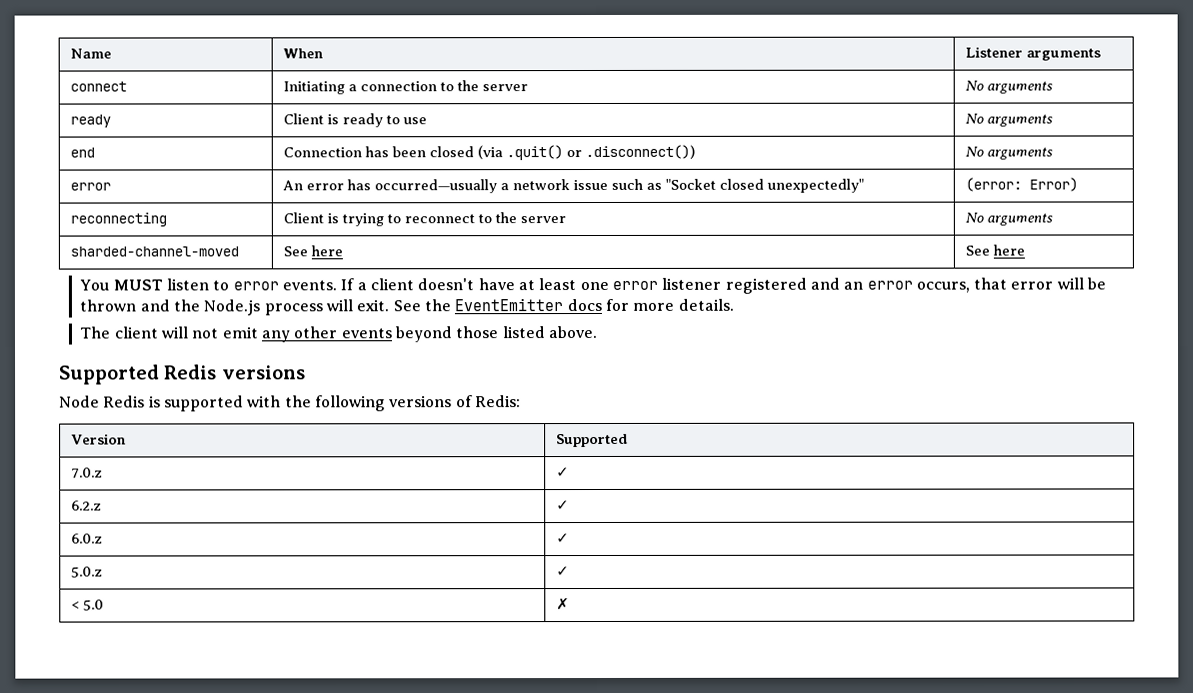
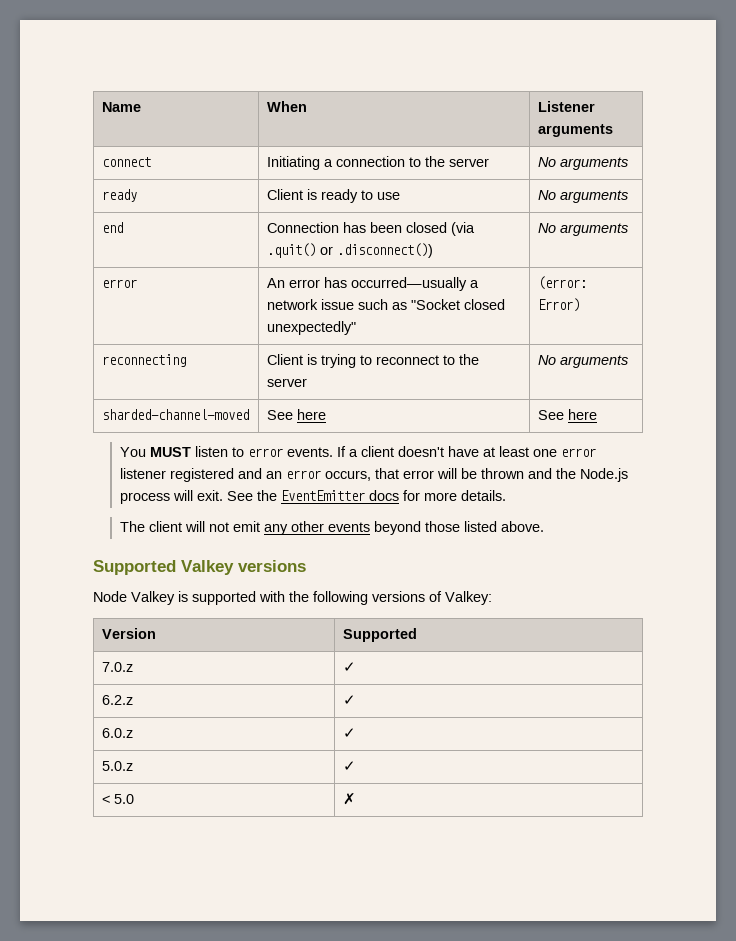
[164,364,218,380] Redis -> [181,560,234,575] Valkey
[103,395,146,408] Redis -> [131,591,175,605] Valkey
[474,395,521,408] Redis: -> [445,591,492,605] Valkey:

